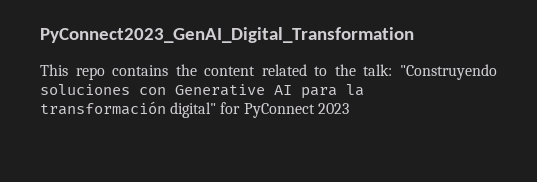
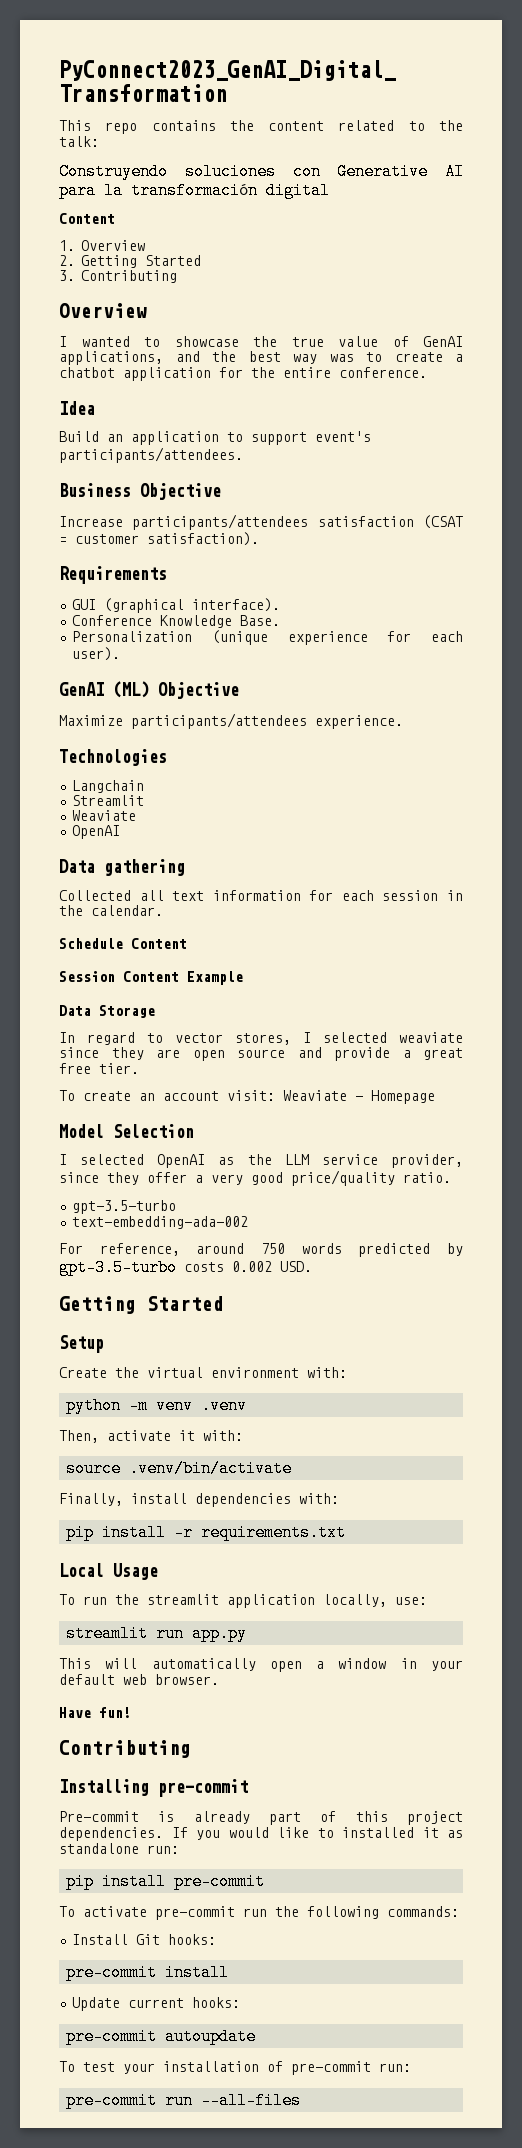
[399,64,497,80] "Construyendo -> [59,163,168,180] // Construyendo
[170,102,349,118] digital" for PyConnect 2023 -> [266,182,330,199] [59,213,115,224] [59,240,145,251] [59,255,201,268] [59,270,177,283] [59,303,147,318] [59,336,463,347] [59,351,463,365] [59,367,427,381] [59,401,95,415] [59,431,371,445] [59,447,243,463] [59,483,221,500] [59,514,463,530] [59,532,259,546] [59,566,167,584] [72,598,281,613] [72,615,281,628] [72,630,463,645] [72,647,121,661] [59,681,239,699] [59,713,403,729] [59,749,167,766] [72,780,145,793] [72,795,145,806] [72,810,137,821] [72,825,121,839] [59,859,185,876] [59,890,463,901] [59,905,163,916] [59,938,187,949] [59,971,243,985] [59,1005,155,1018] [59,1032,463,1045] [59,1047,463,1061] [59,1063,139,1074] [59,1090,435,1104] [59,1124,194,1138] [59,1154,463,1168] [59,1170,451,1186] [72,1200,177,1214] [72,1216,249,1229] [59,1243,463,1257] [59,1259,312,1276] [59,1296,224,1314] [59,1335,104,1353] [59,1367,347,1378] [66,1397,248,1414] [59,1430,243,1443] [66,1460,293,1477] [59,1493,339,1507] [66,1524,347,1541] [59,1563,158,1580] [59,1594,427,1608] [66,1625,248,1642] [59,1658,463,1672] [59,1674,219,1685] [59,1707,131,1718] [59,1740,191,1758] [59,1779,248,1797] [59,1811,463,1825] [59,1827,463,1841] [59,1843,179,1854] [66,1873,266,1890] [59,1906,459,1920] [72,1934,217,1945] [66,1964,230,1981] [72,1997,241,2011] [66,2028,257,2045] [59,2061,411,2075] [66,2092,302,2109] digital // Content // 1. Overview // 2. Getting Started // 3. Contributing // Overview // I wanted to showcase the true value of GenAI applications, and the best way was to create a chatbot application for the entire conference. // Idea // Build an application to support event's participants/attendees. // Business Objective // Increase participants/attendees satisfaction (CSAT = customer satisfaction). // Requirements // GUI (graphical interface). // Conference Knowledge Base. // Personalization (unique experience for each user). // GenAI (ML) Objective // Maximize participants/attendees experience. // Technologies // Langchain // Streamlit // Weaviate // OpenAI // Data gathering // Collected all text information for each session in the calendar. // Schedule Content // Session Content Example // Data Storage // In regard to vector stores, I selected weaviate since they are open source and provide a great free tier. // To create an account visit: Weaviate - Homepage // Model Selection // I selected OpenAI as the LLM service provider, since they offer a very good price/quality ratio. // gpt-3.5-turbo // text-embedding-ada-002 // For reference, around 750 words predicted by gpt-3.5-turbo costs 0.002 USD. // Getting Started // Setup // Create the virtual environment with: // python -m venv .venv // Then, activate it with: // source .venv/bin/activate // Finally, install dependencies with: // pip install -r requirements.txt // Local Usage // To run the streamlit application locally, use: // streamlit run app.py // This will automatically open a window in your default web browser. // Have fun! // Contributing // Installing pre-commit // Pre-commit is already part of this project dependencies. If you would like to installed it as standalone run: // pip install pre-commit // To activate pre-commit run the following commands: // Install Git hooks: // pre-commit install // Update current hooks: // pre-commit autoupdate // To test your installation of pre-commit run: // pre-commit run --all-files

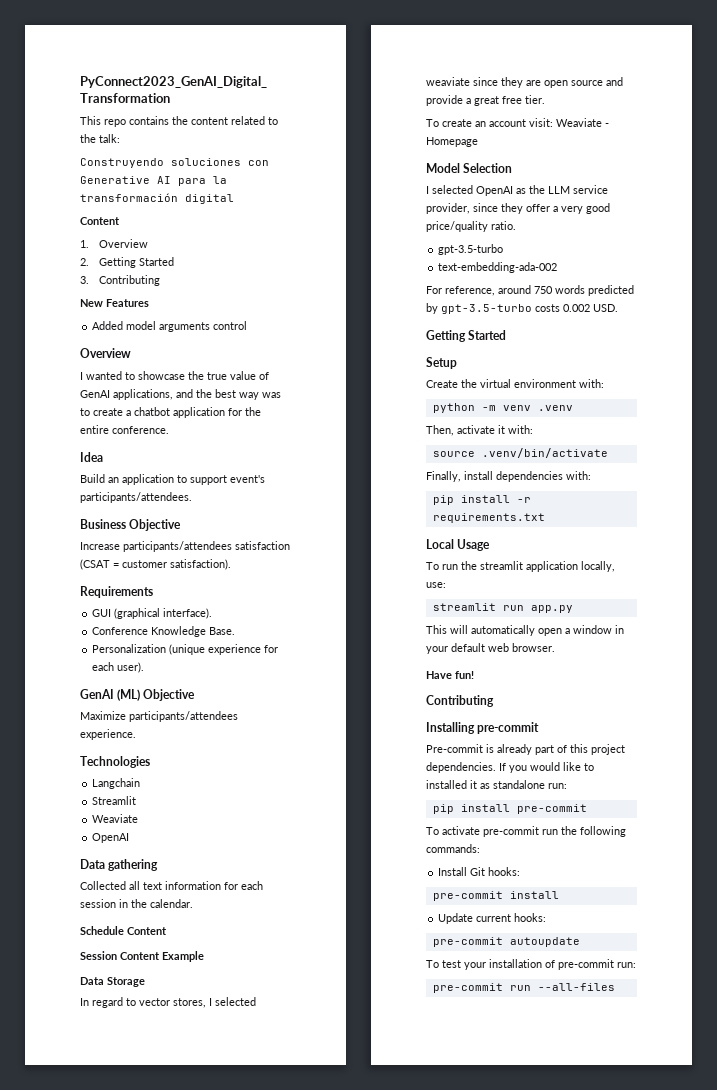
(177, 276) none -> [80,299,149,307] [92,321,248,332] // New Features // Added model arguments control

